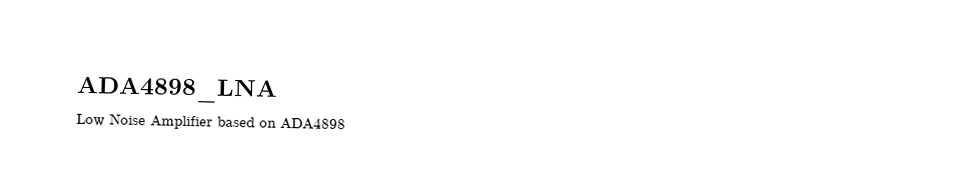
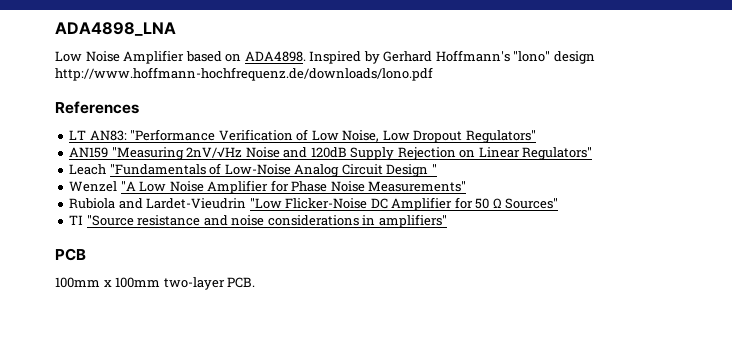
[280,117,346,131] ADA4898 -> [244,50,595,64] [55,67,433,81] [55,101,139,114] [69,129,536,143] [69,147,593,160] [69,163,437,177] [69,180,467,194] [69,197,559,211] [69,214,447,228] [55,248,86,261] [55,277,256,290] ADA4898. Inspired by Gerhard Hoffmann's "lono" design http://www.hoffmann-hochfrequenz.de/downloads/lono.pdf // References // LT AN83: "Performance Verification of Low Noise, Low Dropout Regulators" // AN159 "Measuring 2nV/√Hz Noise and 120dB Supply Rejection on Linear Regulators" // Leach "Fundamentals of Low-Noise Analog Circuit Design " // Wenzel "A Low Noise Amplifier for Phase Noise Measurements" // Rubiola and Lardet-Vieudrin "Low Flicker-Noise DC Amplifier for 50 Ω Sources" // TI "Source resistance and noise considerations in amplifiers" // PCB // 100mm x 100mm two-layer PCB.

